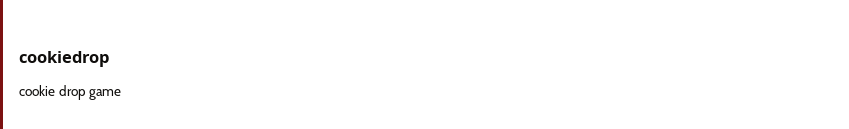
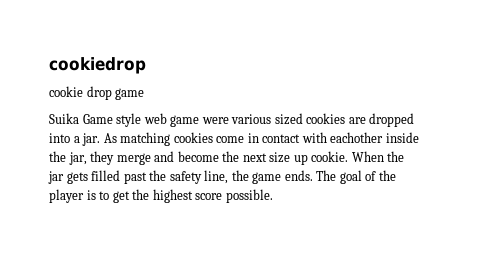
(122, 94) none -> [49,113,415,127] [49,132,419,146] [49,151,405,165] [48,170,396,184] [49,189,273,203] // Suika Game style web game were various sized cookies are dropped into a jar. As matching cookies come in contact with eachother inside the jar, they merge and become the next size up cookie. When the jar gets filled past the safety line, the game ends. The goal of the player is to get the highest score possible.

